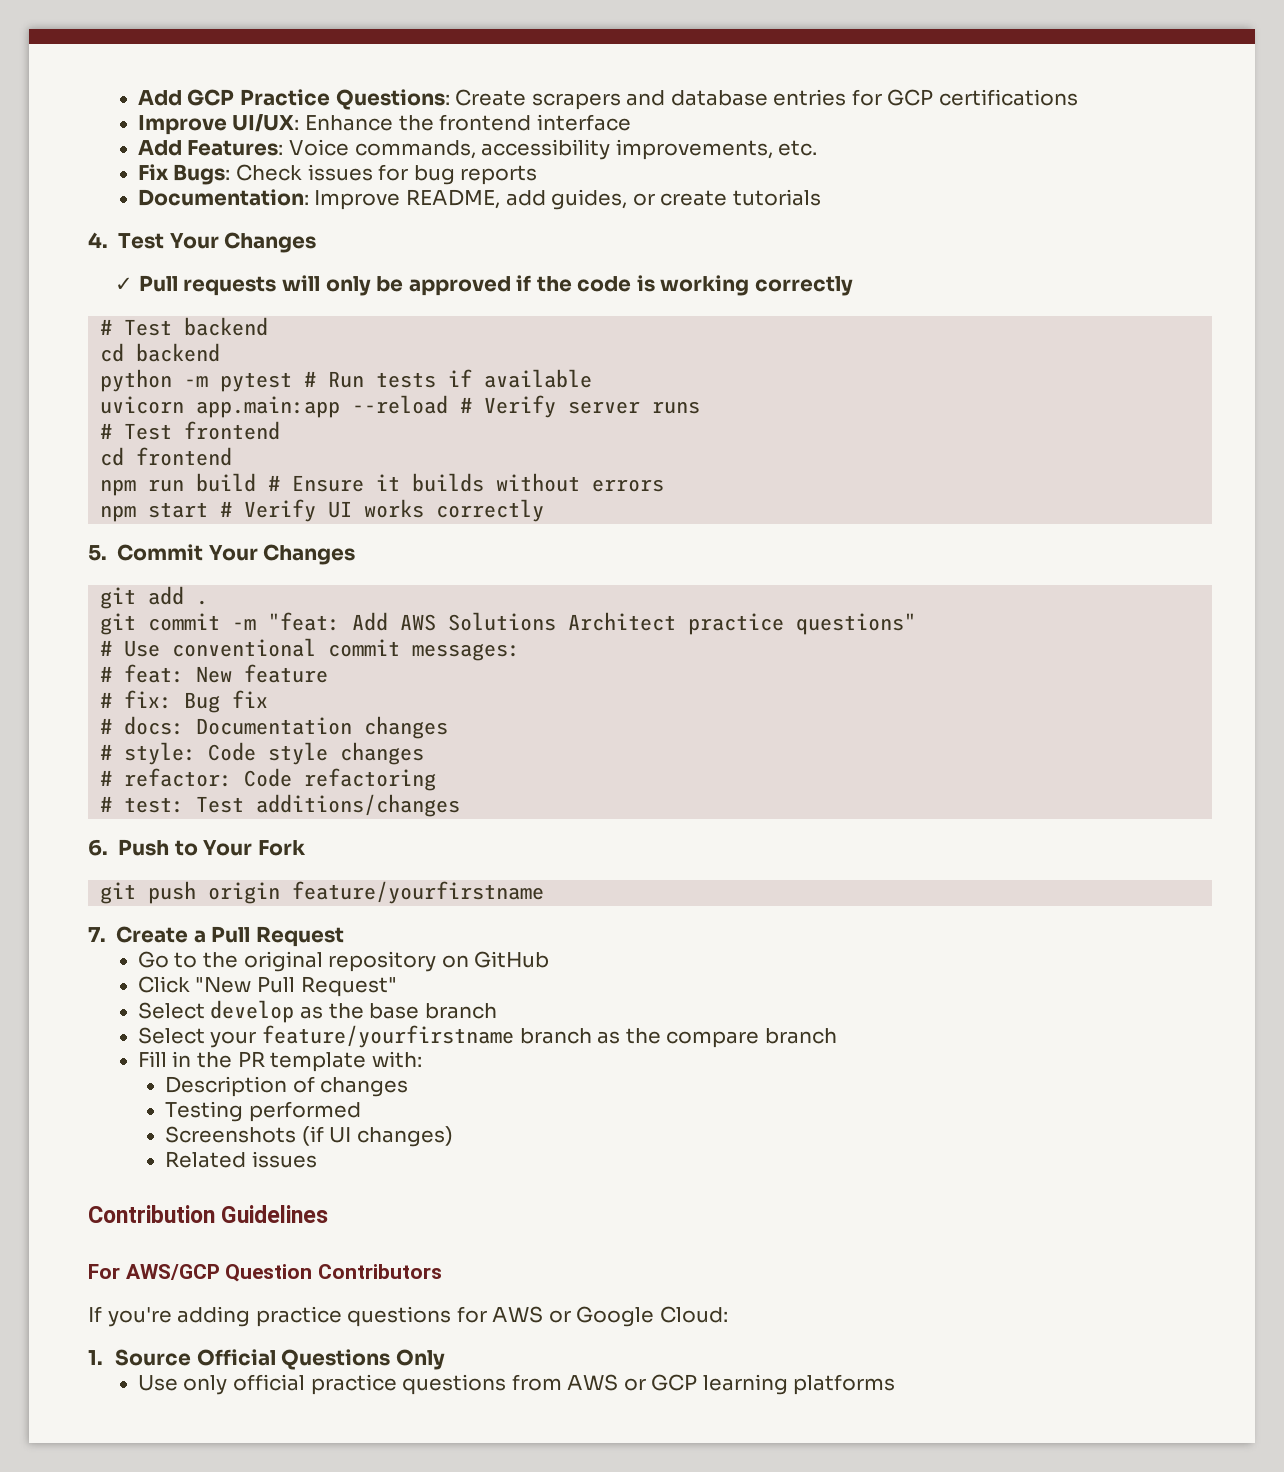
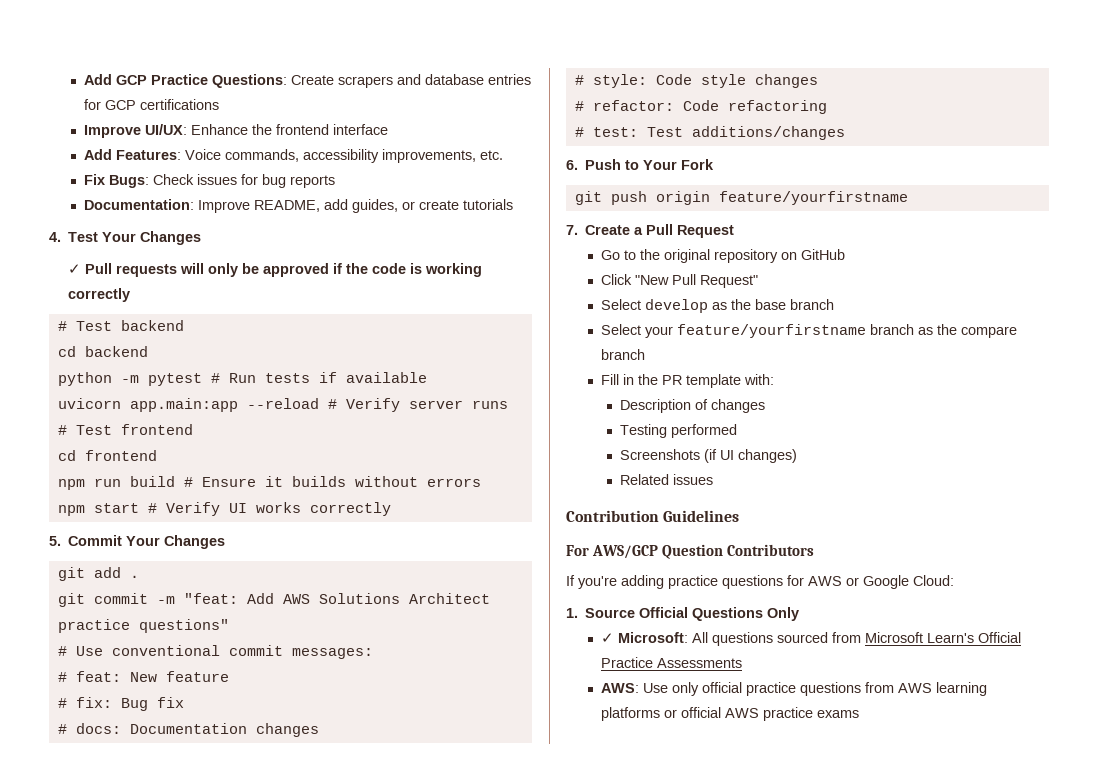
(446, 1359) none -> [601,632,1022,646] [601,657,743,668] [601,683,640,693] ✓ Microsoft: All questions sourced from Microsoft Learn's Official Practice Assessments // AWS:
[623,1374,896,1395] or GCP learning platforms -> [936,682,988,696] [601,707,860,721] learning platforms or official AWS practice exams

